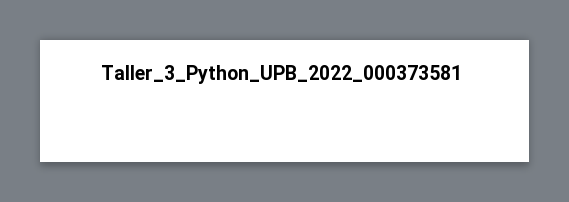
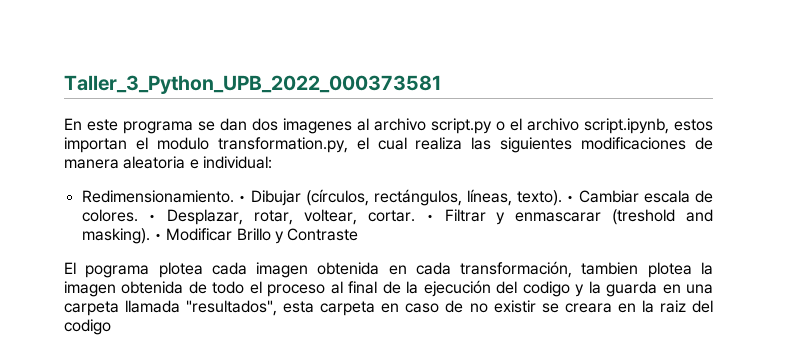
(462, 74) none -> [64,118,713,134] [64,137,714,153] [64,156,272,169] [81,189,714,206] [81,209,714,225] [81,228,359,244] [64,261,713,278] [64,280,714,297] [64,300,714,316] [64,319,111,335] // En este programa se dan dos imagenes al archivo script.py o el archivo script.ipynb, estos importan el modulo transformation.py, el cual realiza las siguientes modificaciones de manera aleatoria e individual: // Redimensionamiento. • Dibujar (círculos, rectángulos, líneas, texto). • Cambiar escala de colores. • Desplazar, rotar, voltear, cortar. • Filtrar y enmascarar (treshold and masking). • Modificar Brillo y Contraste // El pograma plotea cada imagen obtenida en cada transformación, tambien plotea la imagen obtenida de todo el proceso al final de la ejecución del codigo y la guarda en una carpeta llamada "resultados", esta carpeta en caso de no existir se creara en la raiz del codigo

